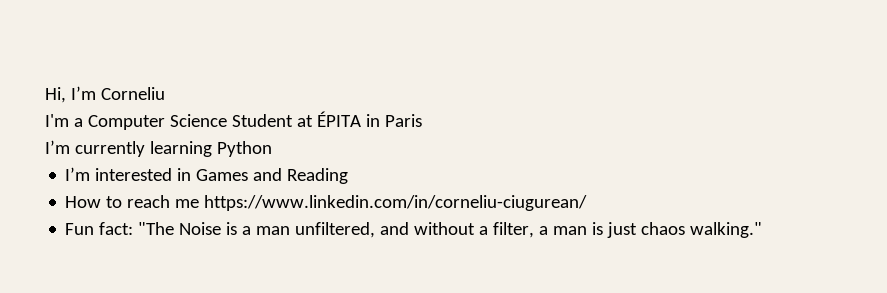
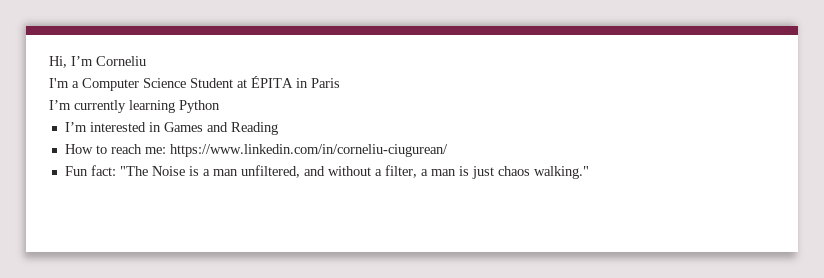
[175,199,200,208] me -> [144,147,166,154] me:

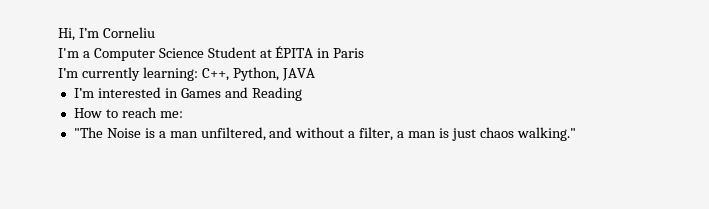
[129,100,220,113] learning Python -> [142,67,315,81] learning: C++, Python, JAVA
[169,144,448,157] [64,165,116,176] https://www.linkedin.com/in/corneliu-ciugurean/ // Fun fact: -> (183, 114) //

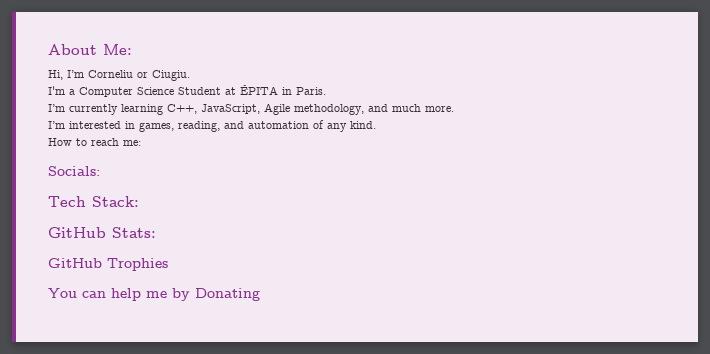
(58, 34) none -> [48,44,132,55] About Me: //
(155, 32) none -> [137,70,190,81] or Ciugiu.
[333,48,365,58] Paris -> [296,87,326,95] Paris.
[142,67,315,81] [73,87,302,101] [73,107,183,118] [73,127,576,141] learning: C++, Python, JAVA // I’m interested in Games and Reading // How to reach me: // "The Noise is a man unfiltered, and without a filter, a man is just chaos walking." -> [121,103,454,115] [48,120,376,132] [48,138,141,146] [48,166,100,176] [48,196,139,207] [48,227,156,238] [48,258,168,271] [48,288,260,301] learning C++, JavaScript, Agile methodology, and much more. // I’m interested in games, reading, and automation of any kind. // How to reach me: // Socials: // Tech Stack: // GitHub Stats: // GitHub Trophies // You can help me by Donating

